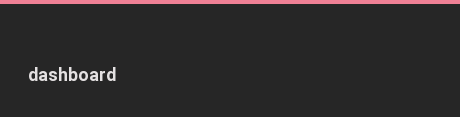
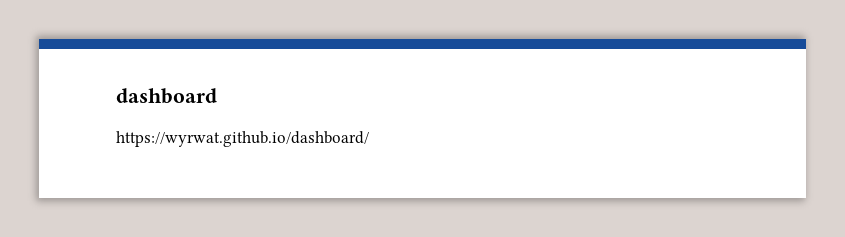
(116, 74) none -> [116,131,369,147] // https://wyrwat.github.io/dashboard/

